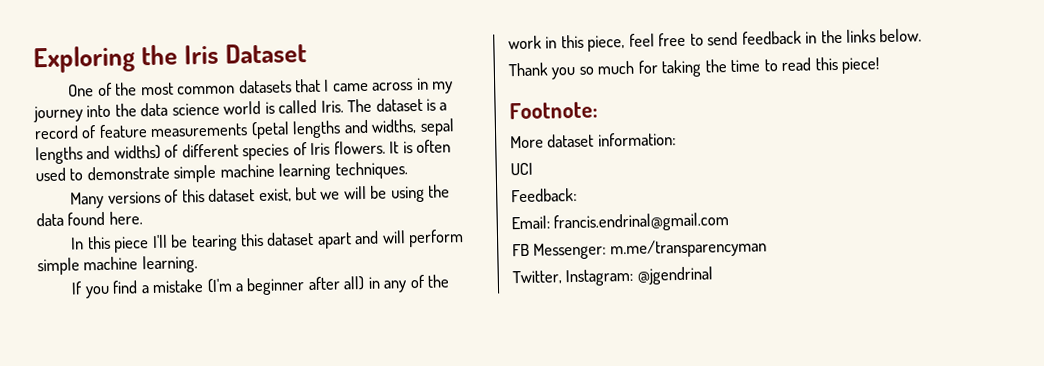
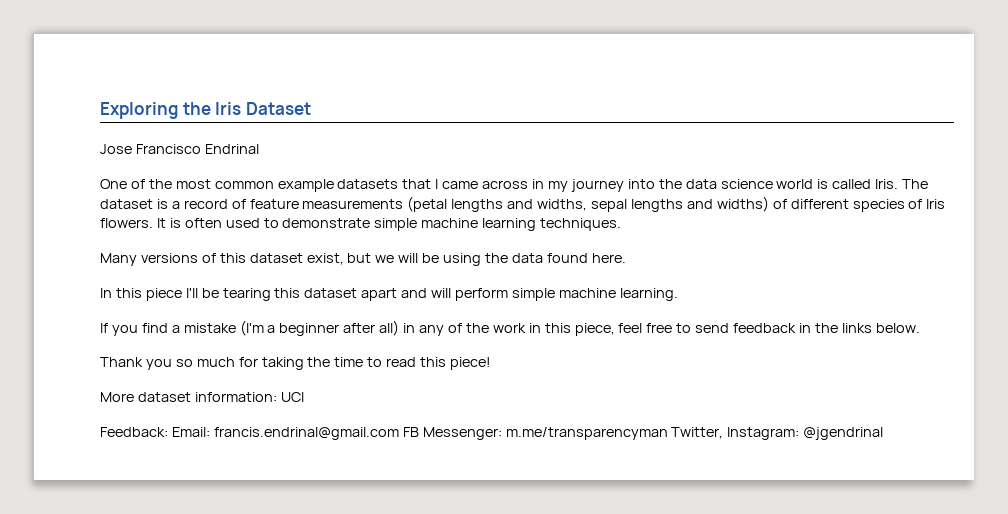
(308, 53) none -> [100,144,259,154] // Jose Francisco Endrinal
(236, 90) none -> [277,179,334,192] example
[509,101,598,120] // Footnote: -> (492, 363) none
(676, 139) // -> (277, 397) none
(577, 195) // -> (168, 432) none
(730, 222) // -> (399, 433) none
(767, 248) // -> (668, 433) none

